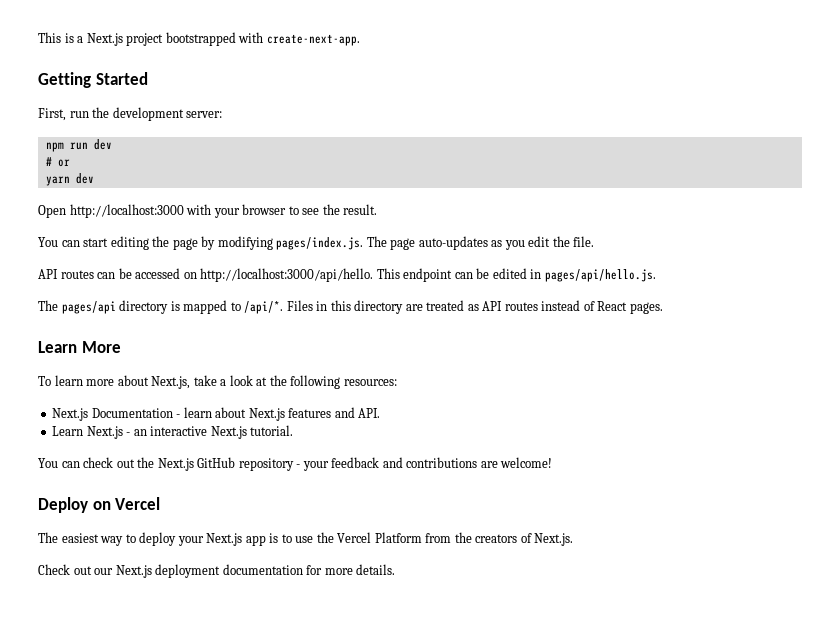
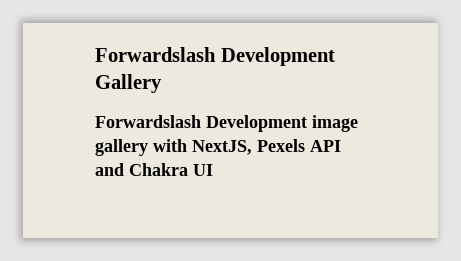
[38,32,360,46] [38,72,148,88] [38,107,223,121] [45,139,112,152] [45,157,70,167] [45,173,94,186] [38,204,378,218] [38,236,595,250] [38,268,656,282] [38,300,663,314] [38,341,121,353] [38,375,397,389] [52,407,381,421] [52,425,294,439] [38,457,553,471] [38,497,161,513] [38,532,574,546] [38,564,396,578] This is a Next.js project bootstrapped with create-next-app. // Getting Started // First, run the development server: // npm run dev // # or // yarn dev // Open http://localhost:3000 with your browser to see the result. // You can start editing the page by modifying pages/index.js. The page auto-updates as you edit the file. // API routes can be accessed on http://localhost:3000/api/hello. This endpoint can be edited in pages/api/hello.js. // The pages/api directory is mapped to /api/*. Files in this directory are treated as API routes instead of React pages. // Learn More // To learn more about Next.js, take a look at the following resources: // Next.js Documentation - learn about Next.js features and API. // Learn Next.js - an interactive Next.js tutorial. // You can check out the Next.js GitHub repository - your feedback and contributions are welcome! // Deploy on Vercel // The easiest way to deploy your Next.js app is to use the Vercel Platform from the creators of Next.js. // Check out our Next.js deployment documentation for more details. -> [95,47,335,66] [95,74,162,93] [95,115,358,132] [95,139,341,156] [95,163,213,176] Forwardslash Development Gallery // Forwardslash Development image gallery with NextJS, Pexels API and Chakra UI

